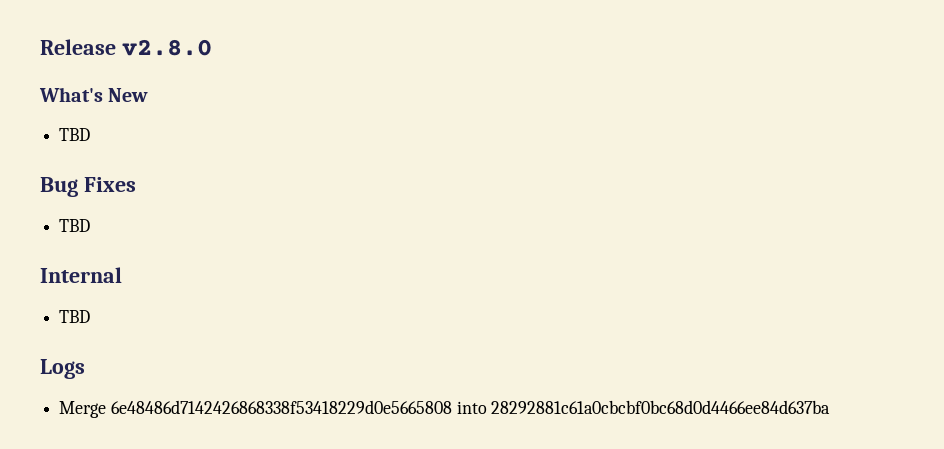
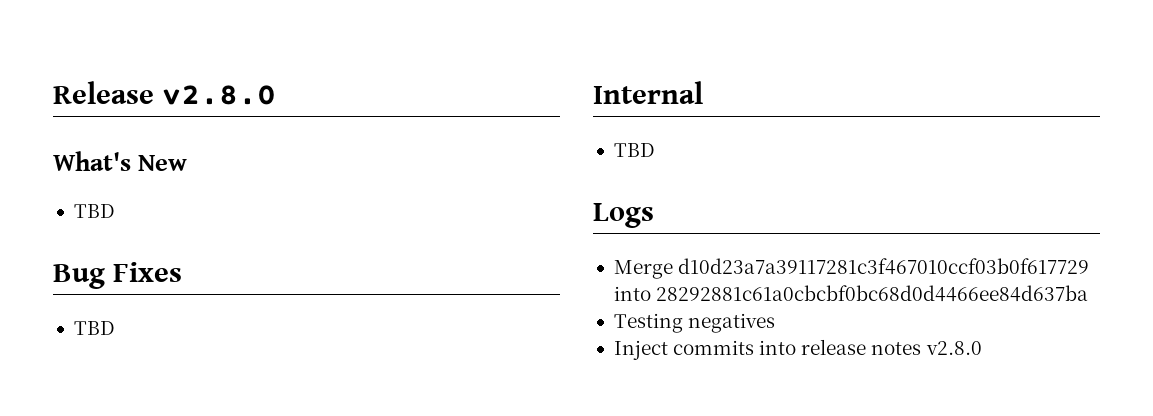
[110,400,452,414] 6e48486d7142426868338f53418229d0e5665808 -> [678,258,1090,275] d10d23a7a39117281c3f467010ccf03b0f617729
(831, 407) none -> [613,313,776,333] [613,339,982,360] // Testing negatives // Inject commits into release notes v2.8.0

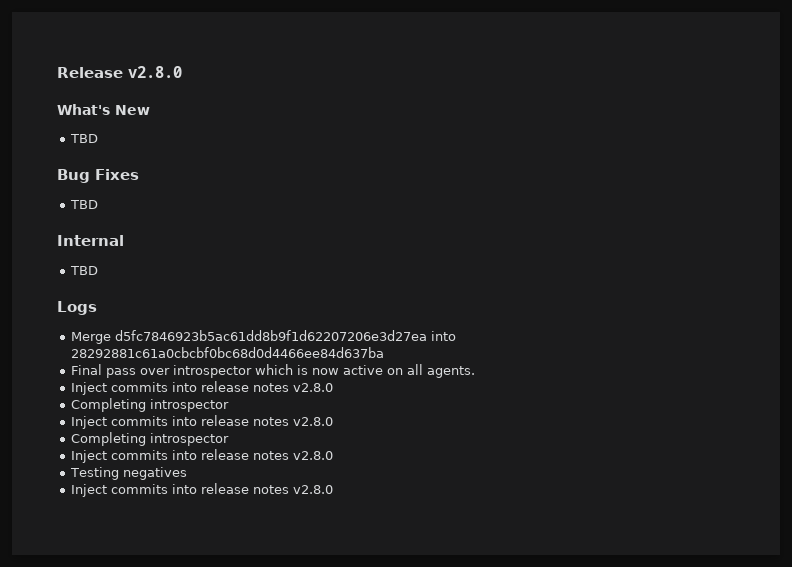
[678,258,1090,275] d10d23a7a39117281c3f467010ccf03b0f617729 -> [115,330,428,341] d5fc7846923b5ac61dd8b9f1d62207206e3d27ea
(1089, 293) none -> [71,364,476,378] [71,381,334,395] [71,398,230,412] [71,415,334,429] [71,432,230,446] [71,449,334,463] // Final pass over introspector which is now active on all agents. // Inject commits into release notes v2.8.0 // Completing introspector // Inject commits into release notes v2.8.0 // Completing introspector // Inject commits into release notes v2.8.0

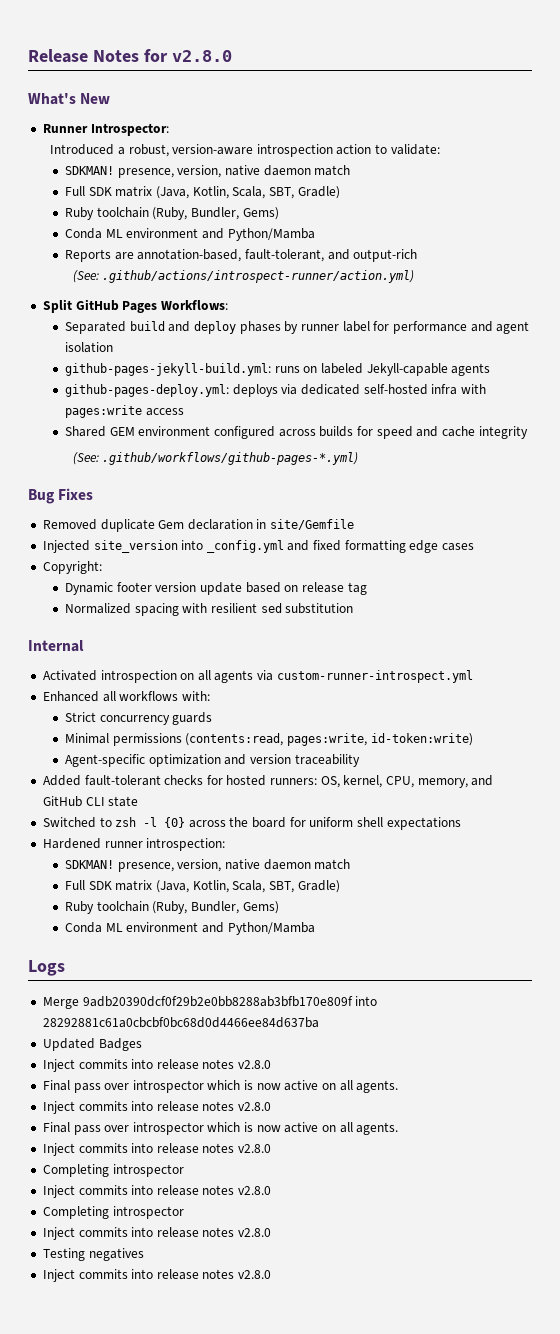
(123, 72) none -> [92,49,168,62] Notes for
[70,134,99,143] [57,169,139,183] [70,200,99,209] [57,235,124,246] [70,266,99,275] TBD // Bug Fixes // TBD // Internal // TBD -> [42,123,169,136] [50,144,440,157] [65,165,351,178] [65,186,340,199] [65,207,279,220] [65,228,315,241] [65,249,418,262] [72,270,415,283] [42,299,228,313] [65,321,530,334] [65,342,114,353] [65,363,491,376] [65,384,486,397] [65,405,184,418] [65,426,528,439] [72,452,359,465] [28,488,94,504] [42,519,355,532] [42,540,475,553] [42,561,102,574] [65,582,367,595] [65,603,354,616] [28,640,84,652] [42,670,473,683] [42,691,210,702] [65,712,213,725] [65,733,473,746] [65,754,360,767] [42,775,494,788] [42,796,139,807] [42,817,461,830] [42,838,226,851] [65,859,351,872] [65,880,340,893] [65,901,279,914] [65,922,315,935] Runner Introspector: // Introduced a robust, version-aware introspection action to validate: // SDKMAN! presence, version, native daemon match // Full SDK matrix (Java, Kotlin, Scala, SBT, Gradle) // Ruby toolchain (Ruby, Bundler, Gems) // Conda ML environment and Python/Mamba // Reports are annotation-based, fault-tolerant, and output-rich // (See: .github/actions/introspect-runner/action.yml) // Split GitHub Pages Workflows: // Separated build and deploy phases by runner label for performance and agent isolation // github-pages-jekyll-build.yml: runs on labeled Jekyll-capable agents // github-pages-deploy.yml: deploys via dedicated self-hosted infra with pages:write access // Shared GEM environment configured across builds for speed and cache integrity // (See: .github/workflows/github-pages-*.yml) // Bug Fixes // Removed duplicate Gem declaration in site/Gemfile // Injected site_version into _config.yml and fixed formatting edge cases // Copyright: // Dynamic footer version update based on release tag // Normalized spacing with resilient sed substitution // Internal // Activated introspection on all agents via custom-runner-introspect.yml // Enhanced all workflows with: // Strict concurrency guards // Minimal permissions (contents:read, pages:write, id-token:write) // Agent-specific optimization and version traceability // Added fault-tolerant checks for hosted runners: OS, kernel, CPU, memory, and GitHub CLI state // Switched to zsh -l {0} across the board for uniform shell expectations // Hardened runner introspection: // SDKMAN! presence, version, native daemon match // Full SDK matrix (Java, Kotlin, Scala, SBT, Gradle) // Ruby toolchain (Ruby, Bundler, Gems) // Conda ML environment and Python/Mamba
[115,330,428,341] d5fc7846923b5ac61dd8b9f1d62207206e3d27ea -> [82,996,353,1007] 9adb20390dcf0f29b2e0bb8288ab3bfb170e809f
(385, 352) none -> [42,1038,142,1051] [42,1059,272,1072] [42,1080,399,1093] [42,1101,272,1114] // Updated Badges // Inject commits into release notes v2.8.0 // Final pass over introspector which is now active on all agents. // Inject commits into release notes v2.8.0

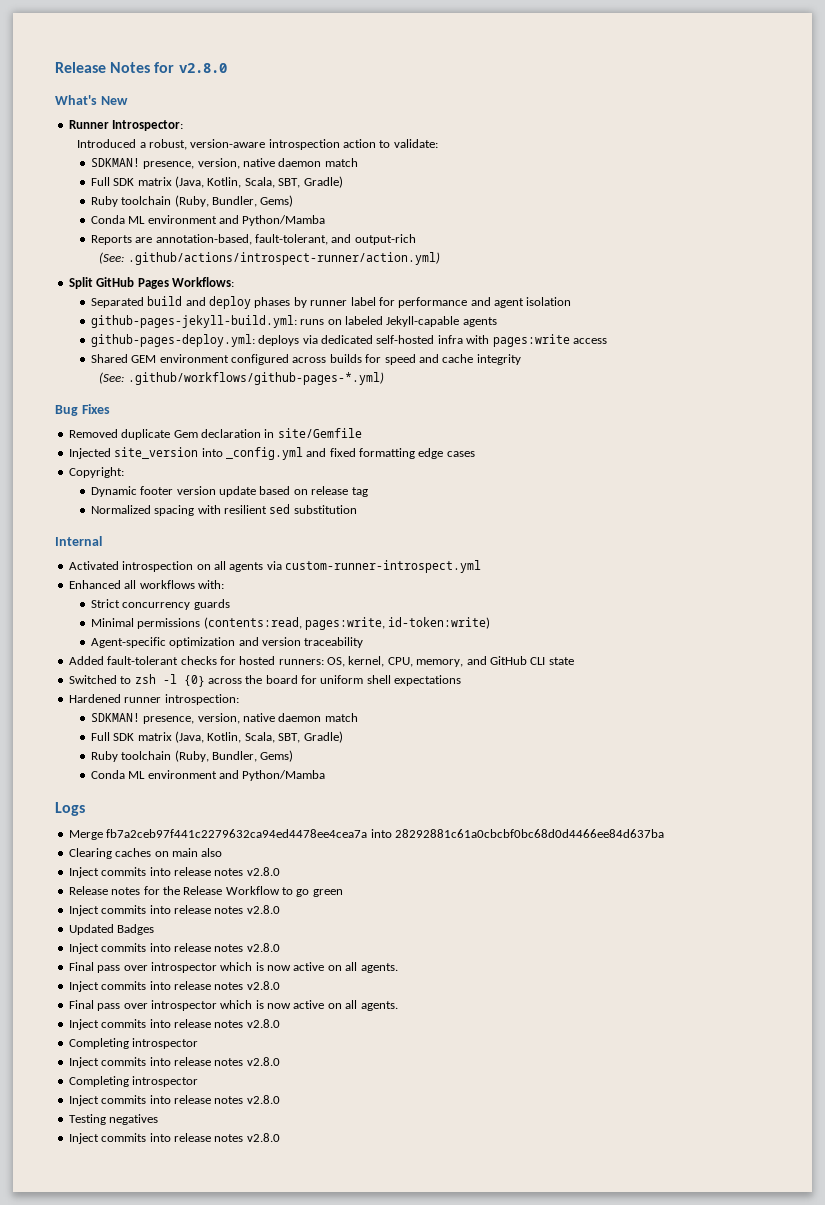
[82,996,353,1007] 9adb20390dcf0f29b2e0bb8288ab3bfb170e809f -> [106,829,368,838] fb7a2ceb97f441c2279632ca94ed4478ee4cea7a
(319, 1022) none -> [68,848,223,859] [68,867,280,878] [68,886,343,897] [68,905,280,916] // Clearing caches on main also // Inject commits into release notes v2.8.0 // Release notes for the Release Workflow to go green // Inject commits into release notes v2.8.0

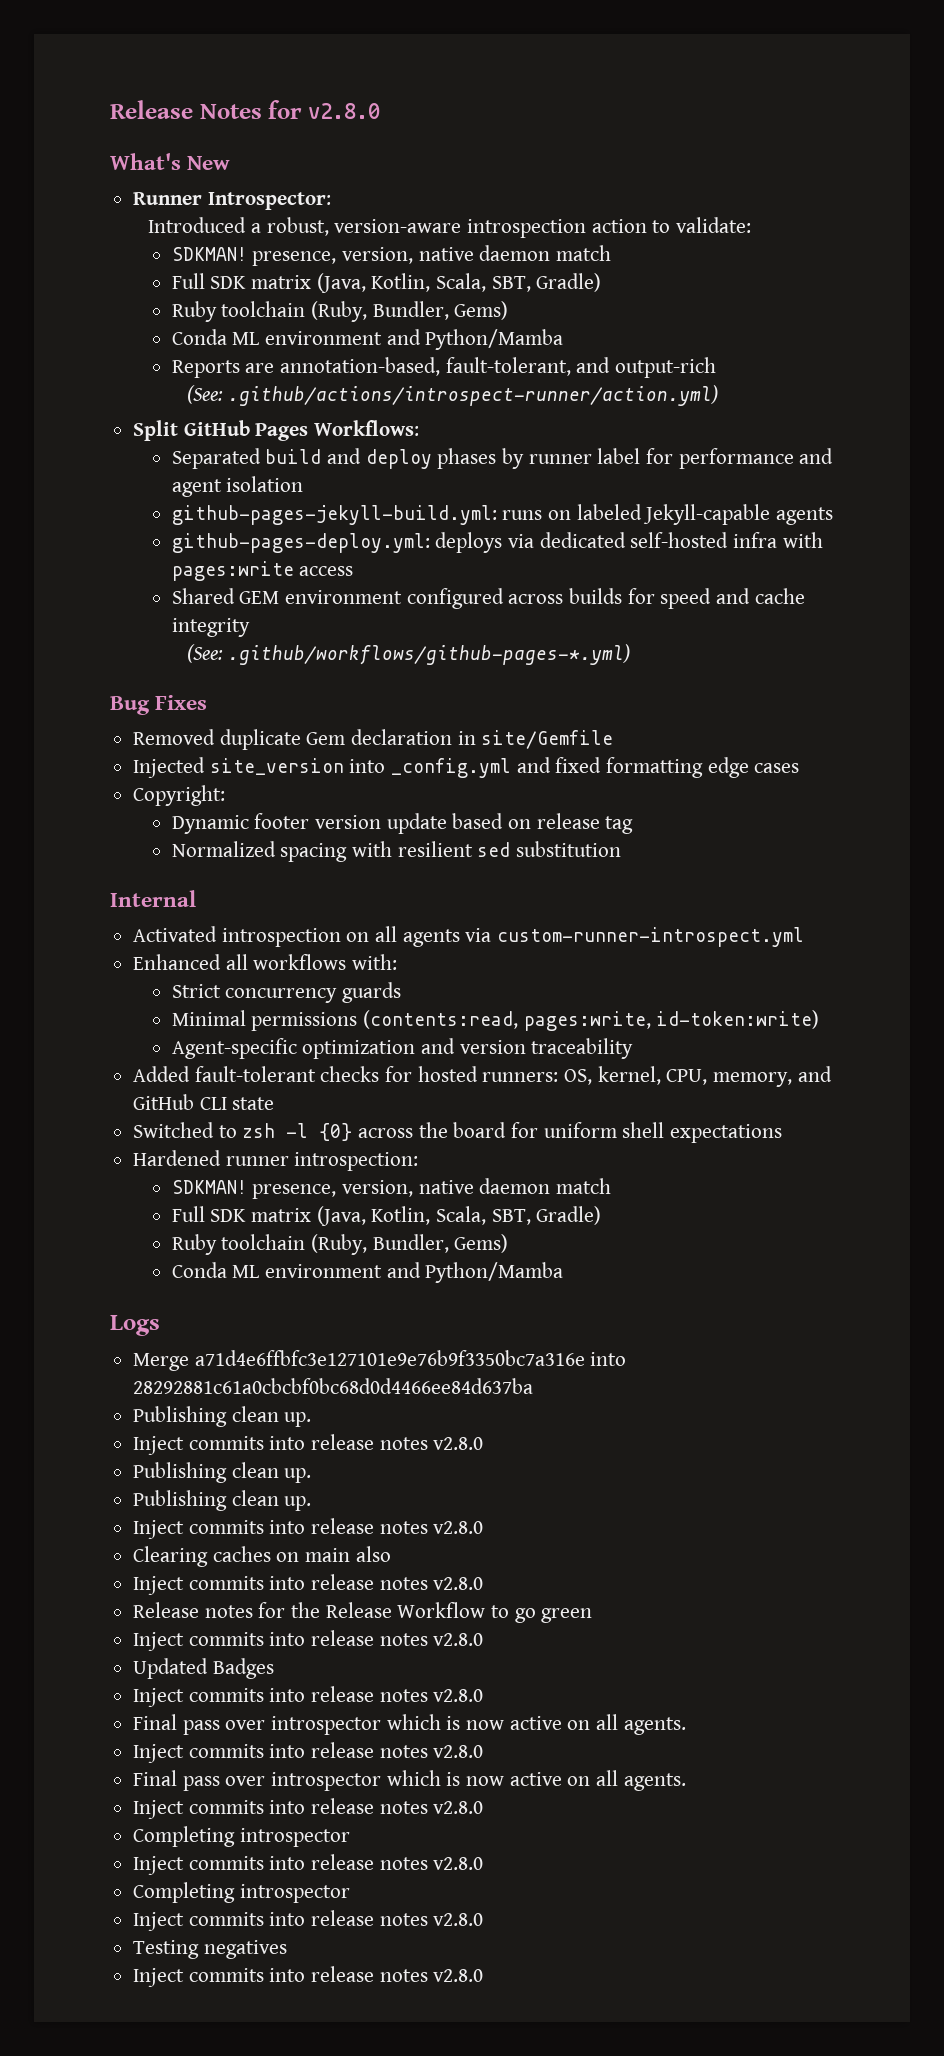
[106,829,368,838] fb7a2ceb97f441c2279632ca94ed4478ee4cea7a -> [194,1350,585,1366] a71d4e6ffbfc3e127101e9e76b9f3350bc7a316e
(664, 833) none -> [133,1406,312,1427] [133,1434,484,1455] [133,1462,312,1483] [133,1490,312,1511] [133,1518,484,1539] // Publishing clean up. // Inject commits into release notes v2.8.0 // Publishing clean up. // Publishing clean up. // Inject commits into release notes v2.8.0

